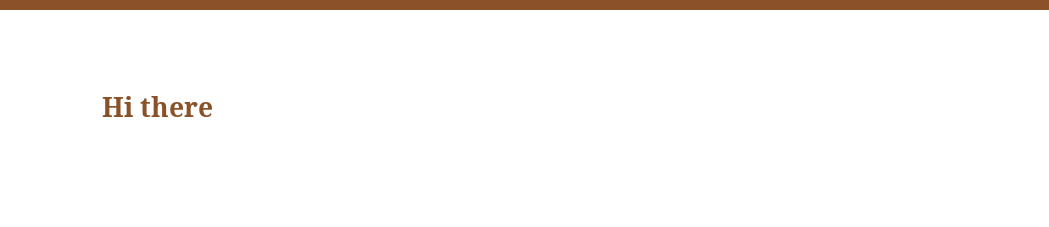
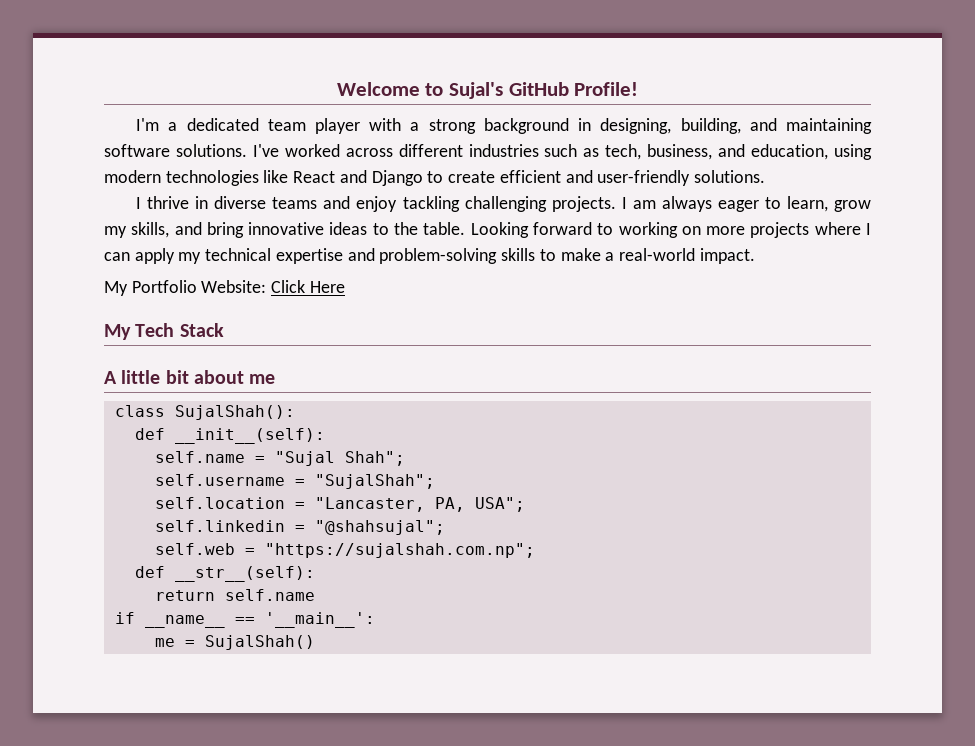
[102,96,214,117] Hi there -> [336,82,639,99] [136,118,873,134] [104,144,872,160] [104,170,765,186] [136,196,872,212] [104,222,871,238] [104,248,755,264] [104,280,345,296] [104,323,224,340] [104,370,276,384] [114,405,295,420] [134,428,325,444] [154,451,405,466] [154,474,435,489] [154,497,525,512] [154,520,445,535] [154,543,535,558] [134,566,315,582] [154,589,315,601] [114,612,375,628] [154,635,315,650] Welcome to Sujal's GitHub Profile! // I'm a dedicated team player with a strong background in designing, building, and maintaining software solutions. I've worked across different industries such as tech, business, and education, using modern technologies like React and Django to create efficient and user-friendly solutions. // I thrive in diverse teams and enjoy tackling challenging projects. I am always eager to learn, grow my skills, and bring innovative ideas to the table. Looking forward to working on more projects where I can apply my technical expertise and problem-solving skills to make a real-world impact. // My Portfolio Website: Click Here // My Tech Stack // A little bit about me // class SujalShah(): // def __init__(self): // self.name = "Sujal Shah"; // self.username = "SujalShah"; // self.location = "Lancaster, PA, USA"; // self.linkedin = "@shahsujal"; // self.web = "https://sujalshah.com.np"; // def __str__(self): // return self.name // if __name__ == '__main__': // me = SujalShah()

